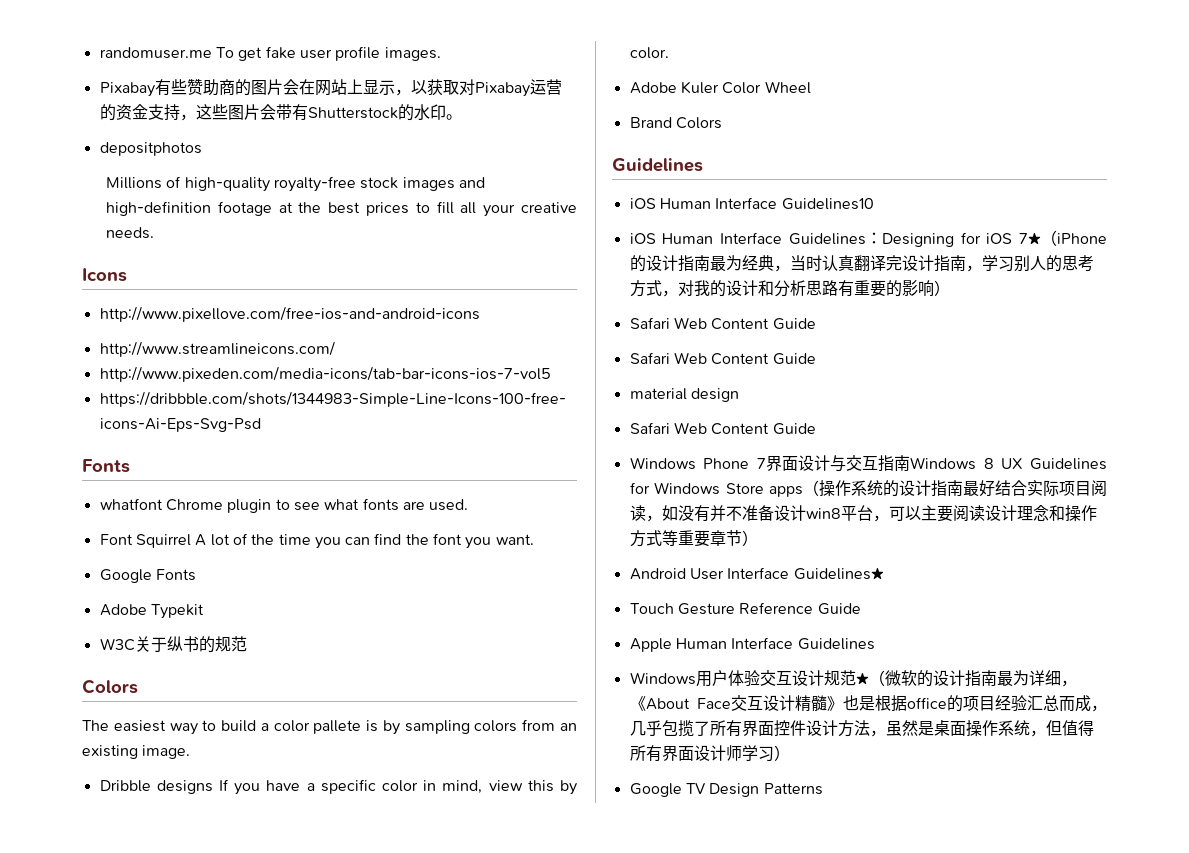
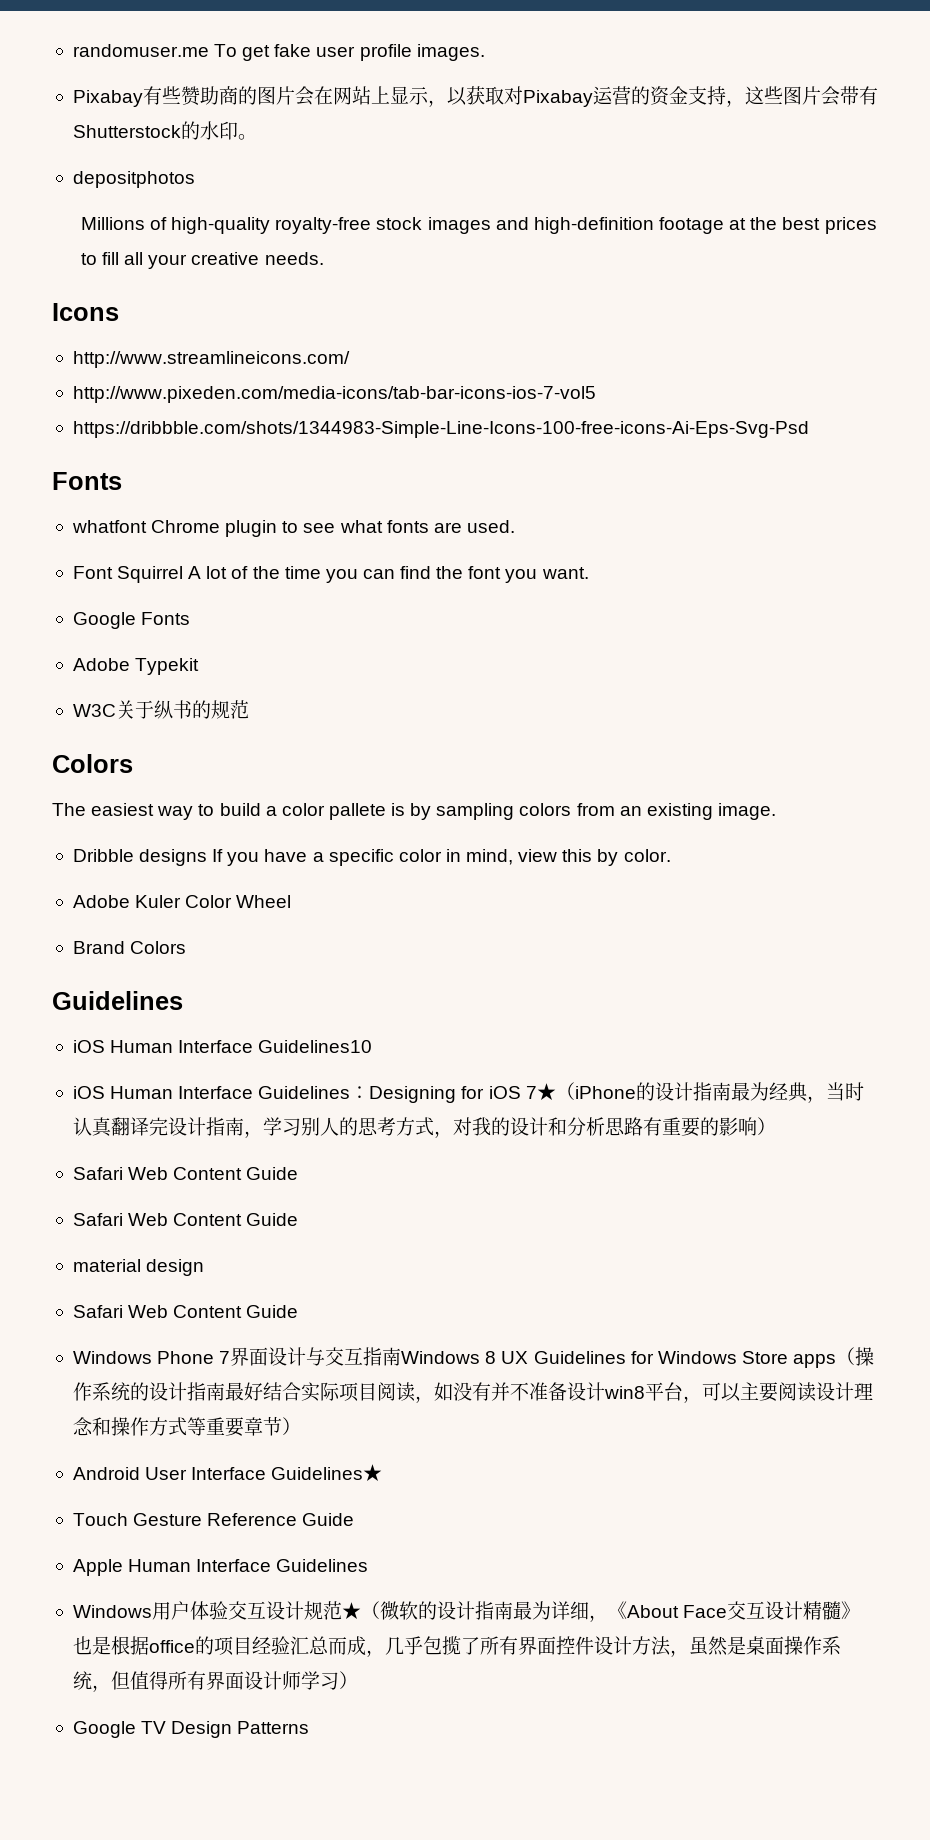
[99,306,480,322] // http://www.pixellove.com/free-ios-and-android-icons -> (119, 312) none

